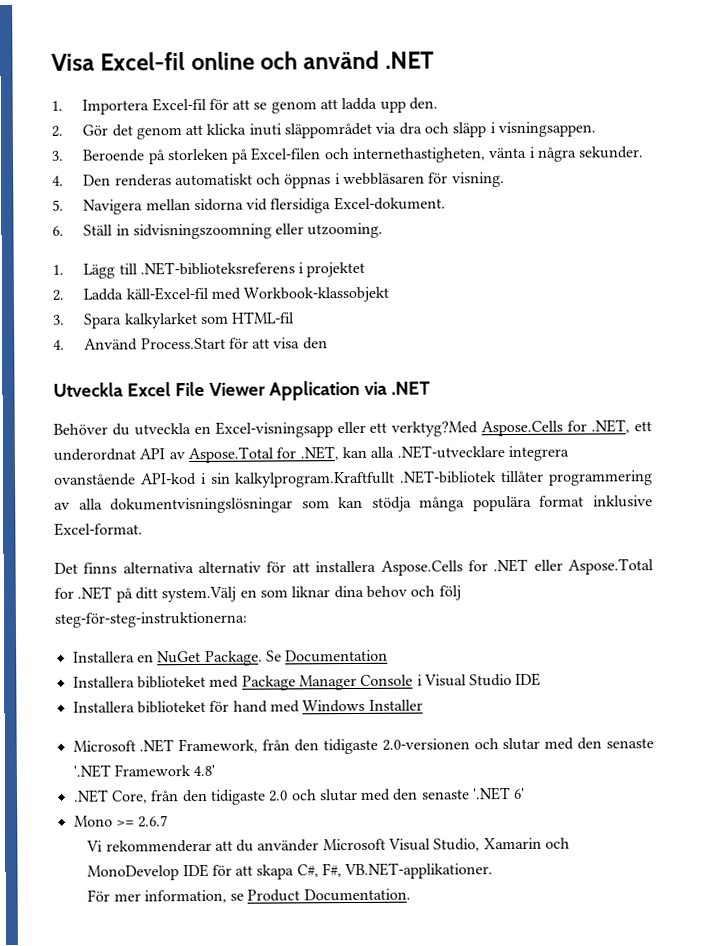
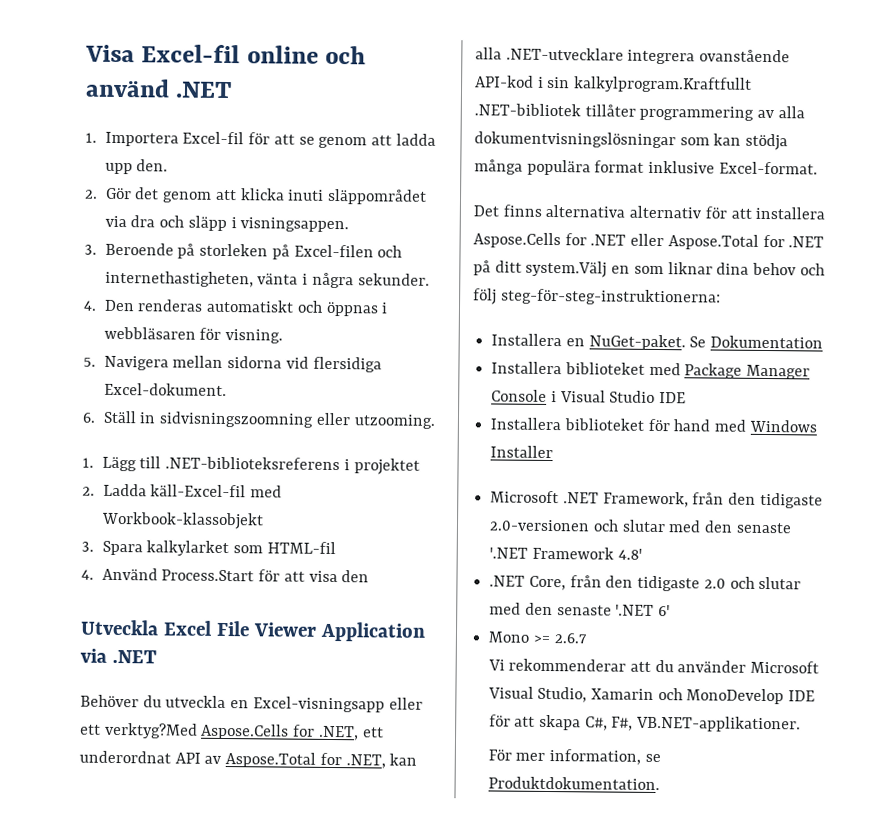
[157,649,389,666] NuGet Package. Se Documentation -> [588,334,824,351] NuGet-paket. Se Dokumentation
[247,888,411,902] Product Documentation. -> [487,776,660,791] Produktdokumentation.

